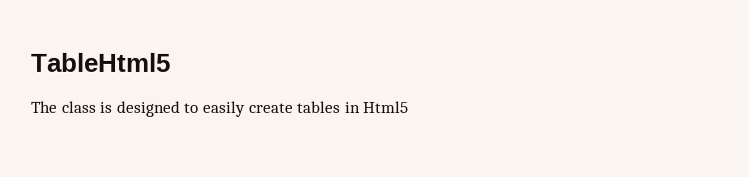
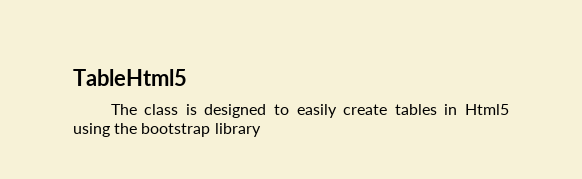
(409, 107) none -> [73,123,261,137] using the bootstrap library

